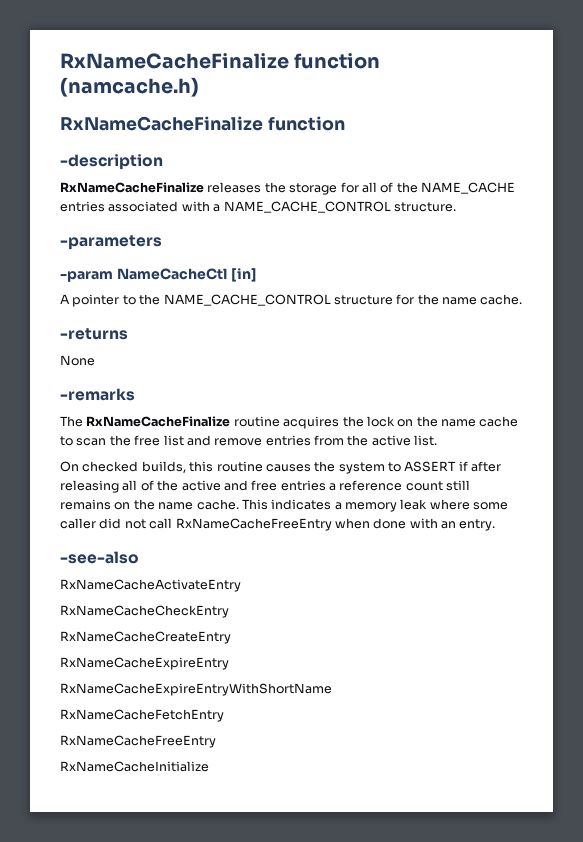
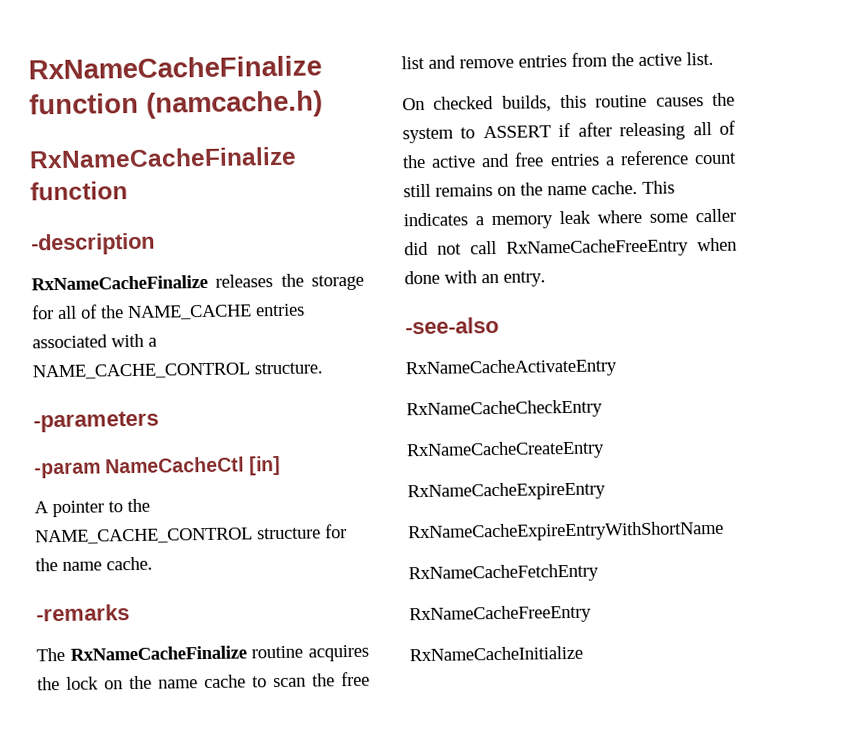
[60,328,128,340] [60,355,95,366] // -returns // None -> (153, 563) none

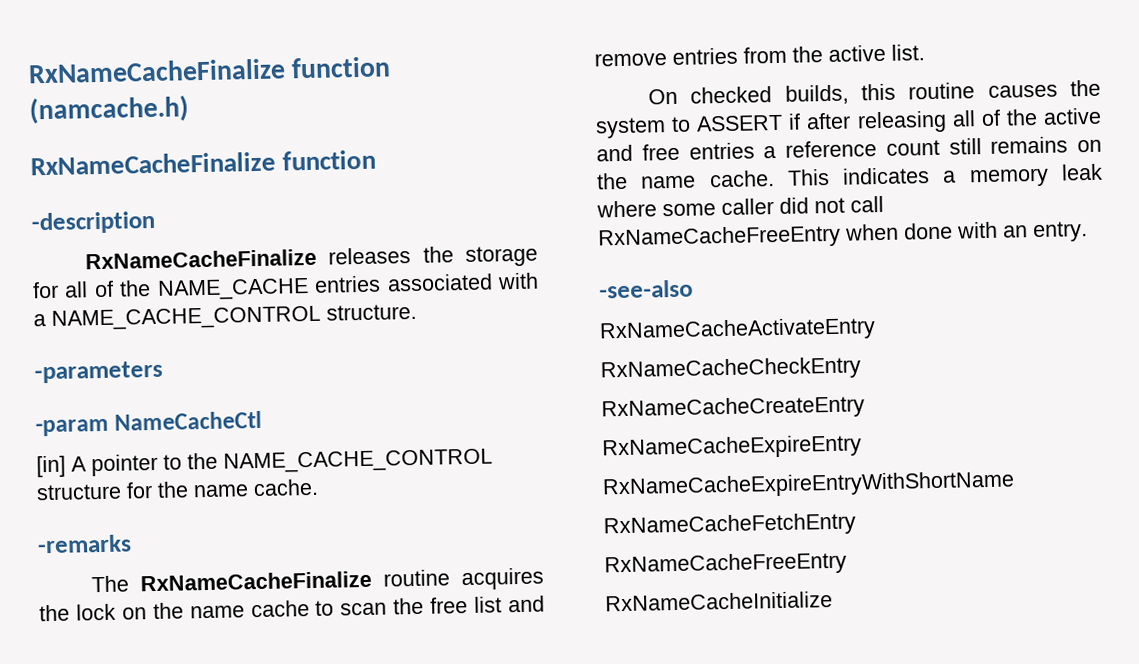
(245, 465) none -> (263, 420) //
(281, 465) // -> (66, 466) none

